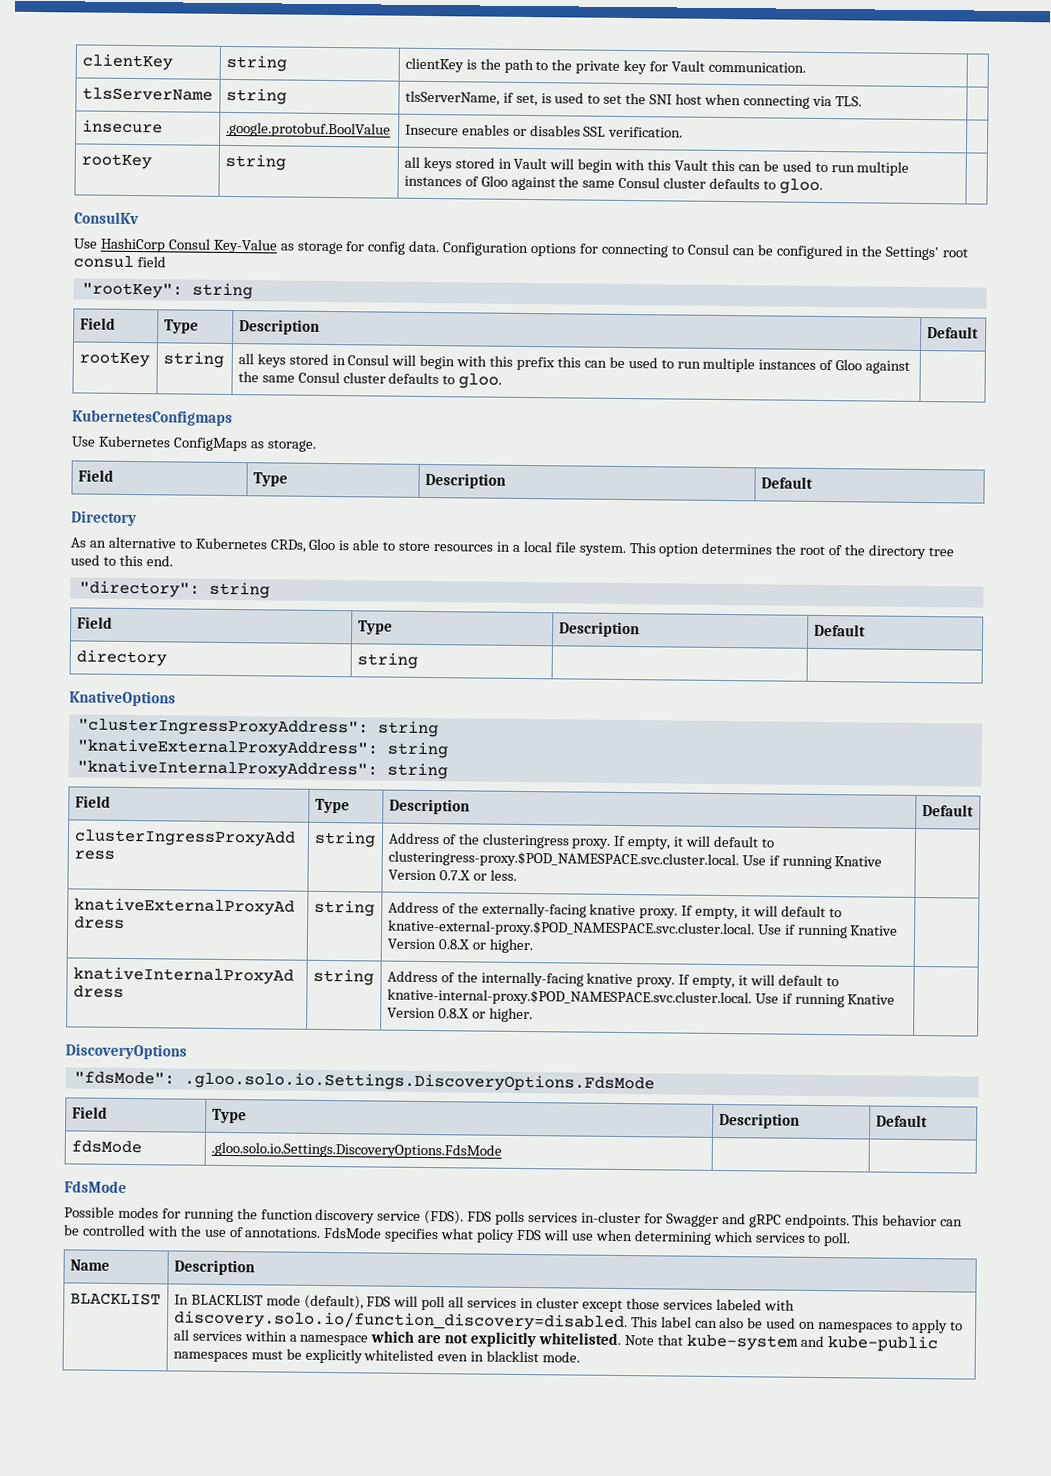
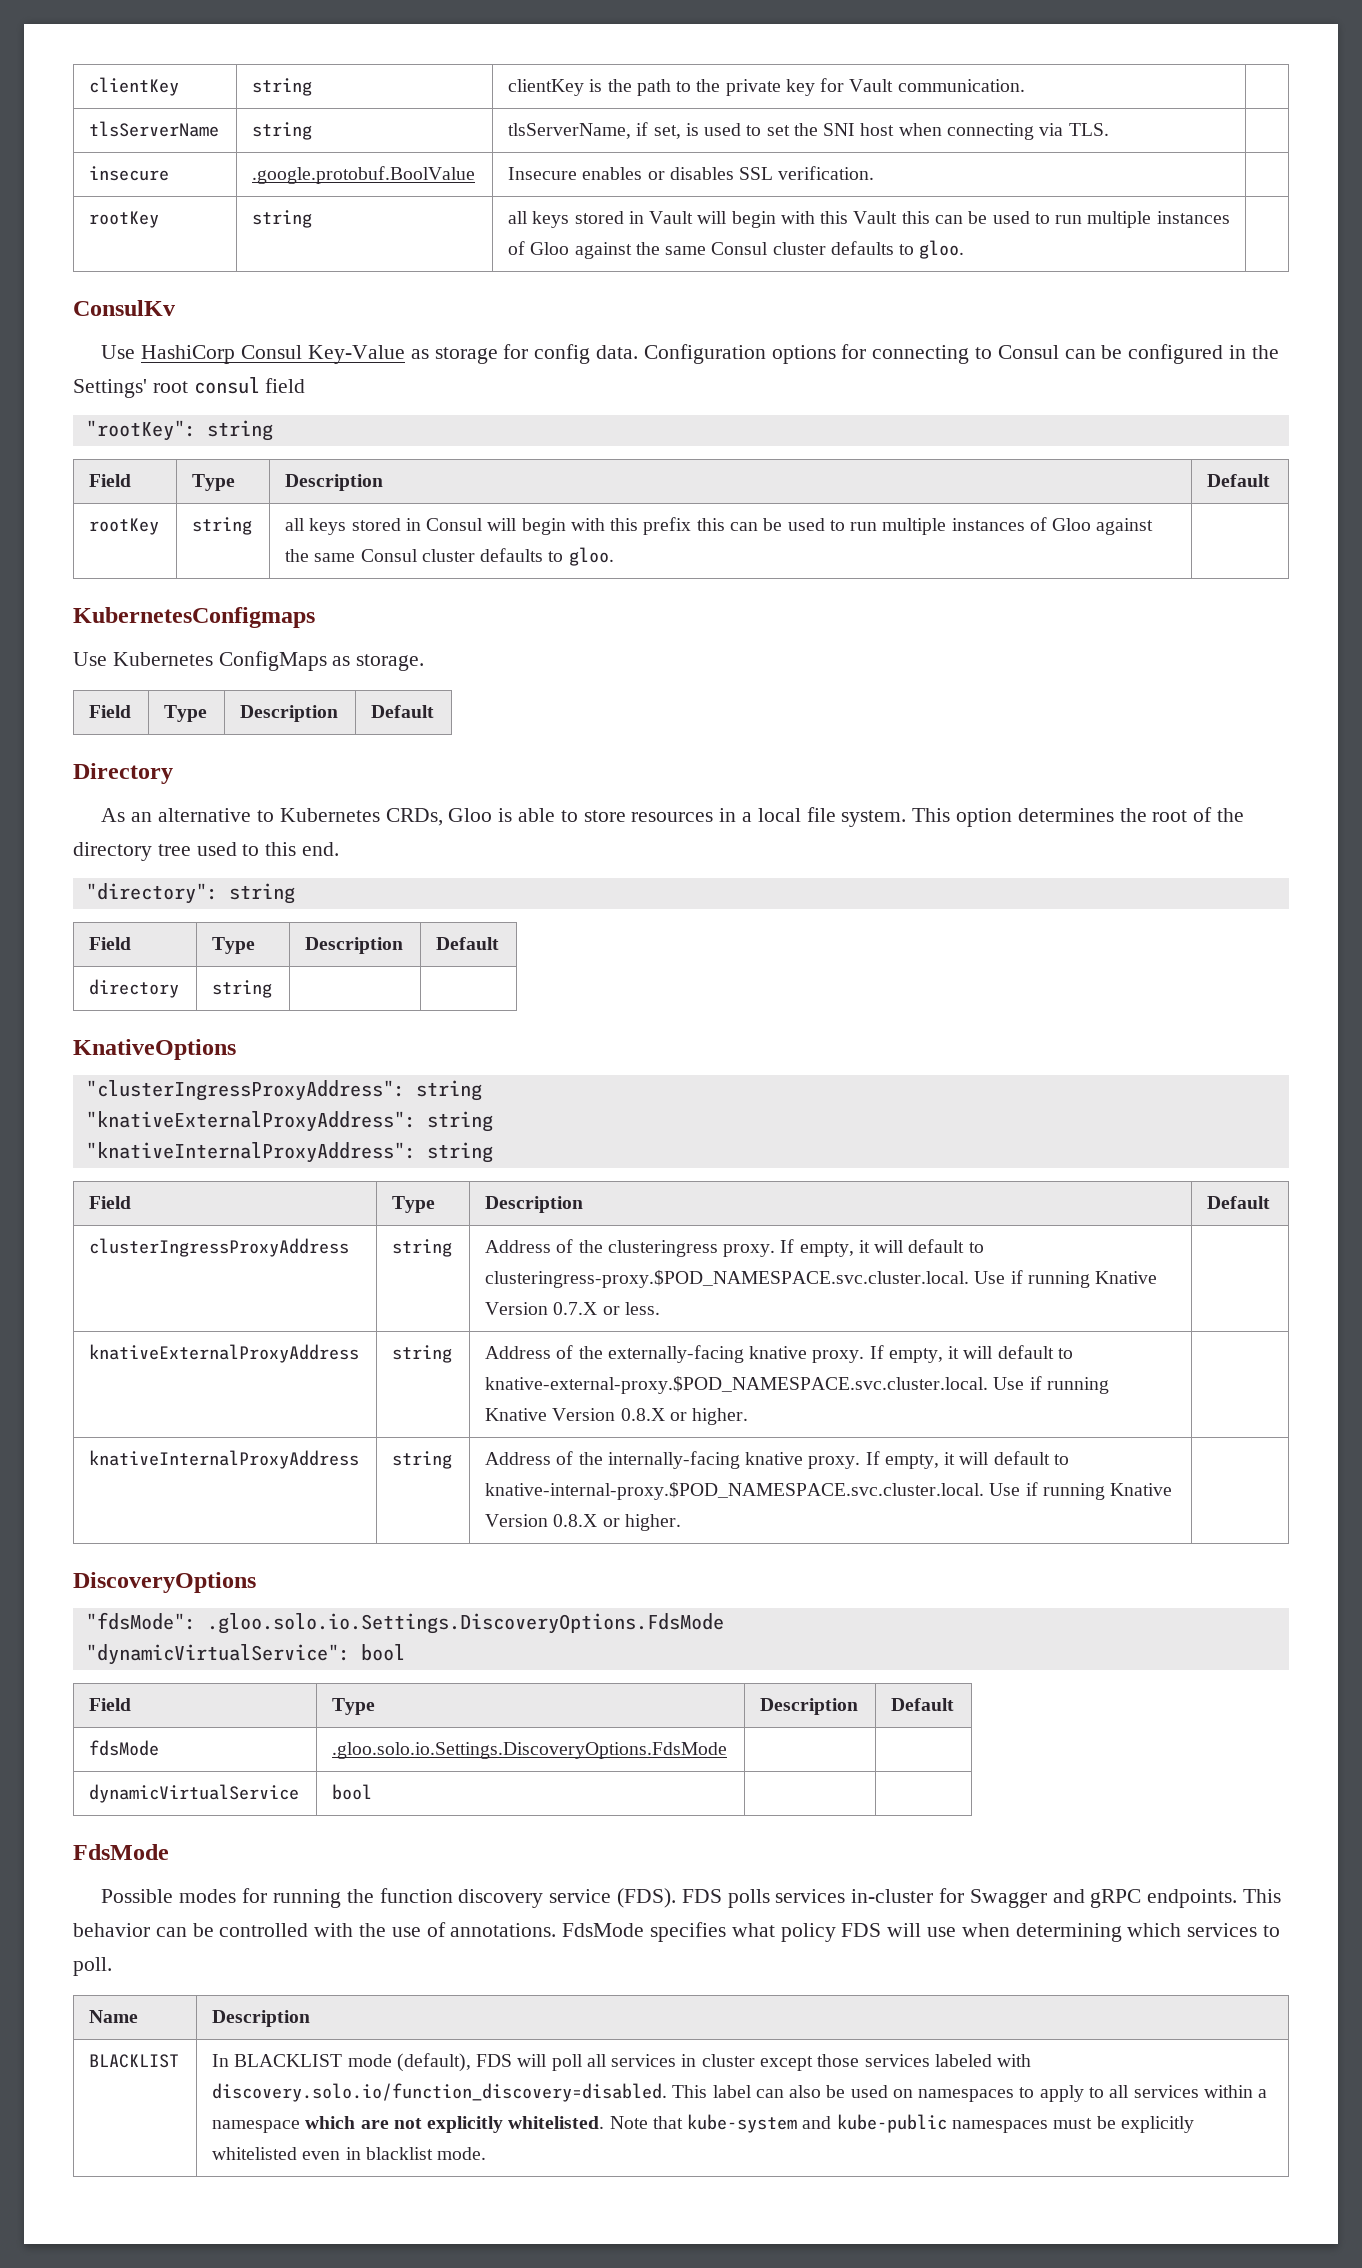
(655, 1082) none -> [85,1644,405,1665] // "dynamicVirtualService": bool
(502, 1150) none -> [89,1784,300,1803] [332,1784,373,1800] // dynamicVirtualService | bool | |

